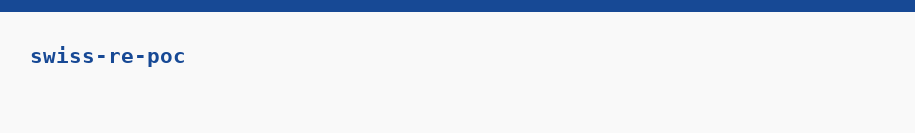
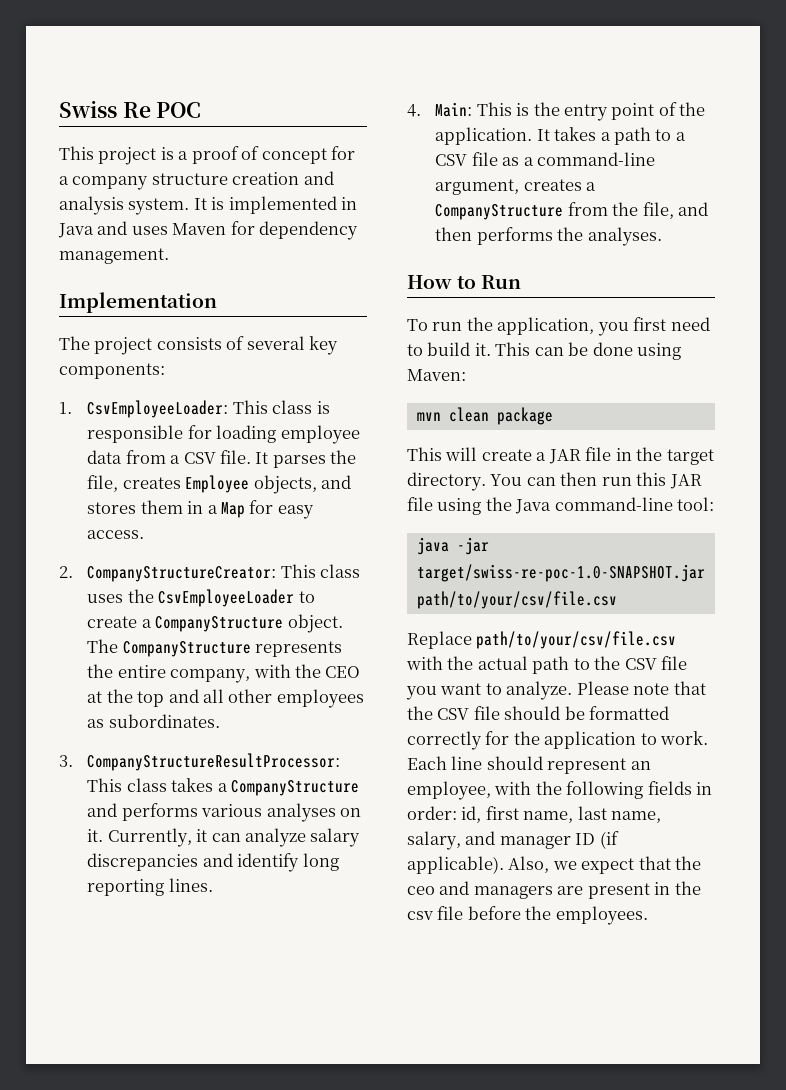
[30,46,186,67] swiss-re-poc -> [59,100,202,118] [59,146,356,165] [59,171,334,190] [59,196,358,215] [58,221,359,240] [59,248,169,264] [59,292,217,313] [59,336,339,355] [59,363,165,379] [59,400,330,418] [87,425,360,444] [87,450,357,468] [87,475,351,494] [87,500,314,519] [87,530,145,539] [59,564,361,582] [87,589,315,607] [87,614,343,633] [87,639,343,657] [87,664,361,683] [87,689,364,708] [87,714,220,728] [59,753,341,771] [87,778,359,796] [87,803,361,822] [87,828,361,847] [87,853,339,872] [87,878,213,896] [407,102,706,121] [435,127,686,145] [435,152,655,166] [435,179,597,195] [435,202,708,220] [435,227,662,246] [407,275,522,289] [407,317,710,336] [407,342,682,360] [407,369,466,381] [416,407,553,425] [407,447,714,465] [407,472,702,491] [407,497,715,515] [416,537,489,555] [416,564,705,582] [416,591,617,609] [407,631,677,649] [406,656,688,674] [406,681,706,700] [407,706,670,720] [407,731,709,750] [407,756,651,774] [407,781,713,800] [407,806,662,823] [407,831,619,850] [407,856,702,874] [407,881,701,899] [407,906,648,925] Swiss Re POC // This project is a proof of concept for a company structure creation and analysis system. It is implemented in Java and uses Maven for dependency management. // Implementation // The project consists of several key components: // 1. CsvEmployeeLoader: This class is responsible for loading employee data from a CSV file. It parses the file, creates Employee objects, and stores them in a Map for easy access. // 2. CompanyStructureCreator: This class uses the CsvEmployeeLoader to create a CompanyStructure object. The CompanyStructure represents the entire company, with the CEO at the top and all other employees as subordinates. // 3. CompanyStructureResultProcessor: This class takes a CompanyStructure and performs various analyses on it. Currently, it can analyze salary discrepancies and identify long reporting lines. // 4. Main: This is the entry point of the application. It takes a path to a CSV file as a command-line argument, creates a CompanyStructure from the file, and then performs the analyses. // How to Run // To run the application, you first need to build it. This can be done using Maven: // mvn clean package // This will create a JAR file in the target directory. You can then run this JAR file using the Java command-line tool: // java -jar target/swiss-re-poc-1.0-SNAPSHOT.jar path/to/your/csv/file.csv // Replace path/to/your/csv/file.csv with the actual path to the CSV file you want to analyze. Please note that the CSV file should be formatted correctly for the application to work. Each line should represent an employee, with the following fields in order: id, first name, last name, salary, and manager ID (if applicable). Also, we expect that the ceo and managers are present in the csv file before the employees.

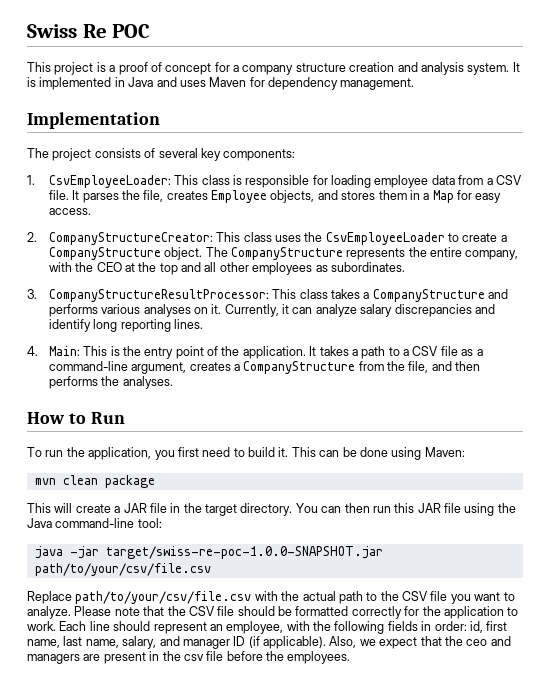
[416,564,705,582] target/swiss-re-poc-1.0-SNAPSHOT.jar -> [105,546,383,559] target/swiss-re-poc-1.0.0-SNAPSHOT.jar

